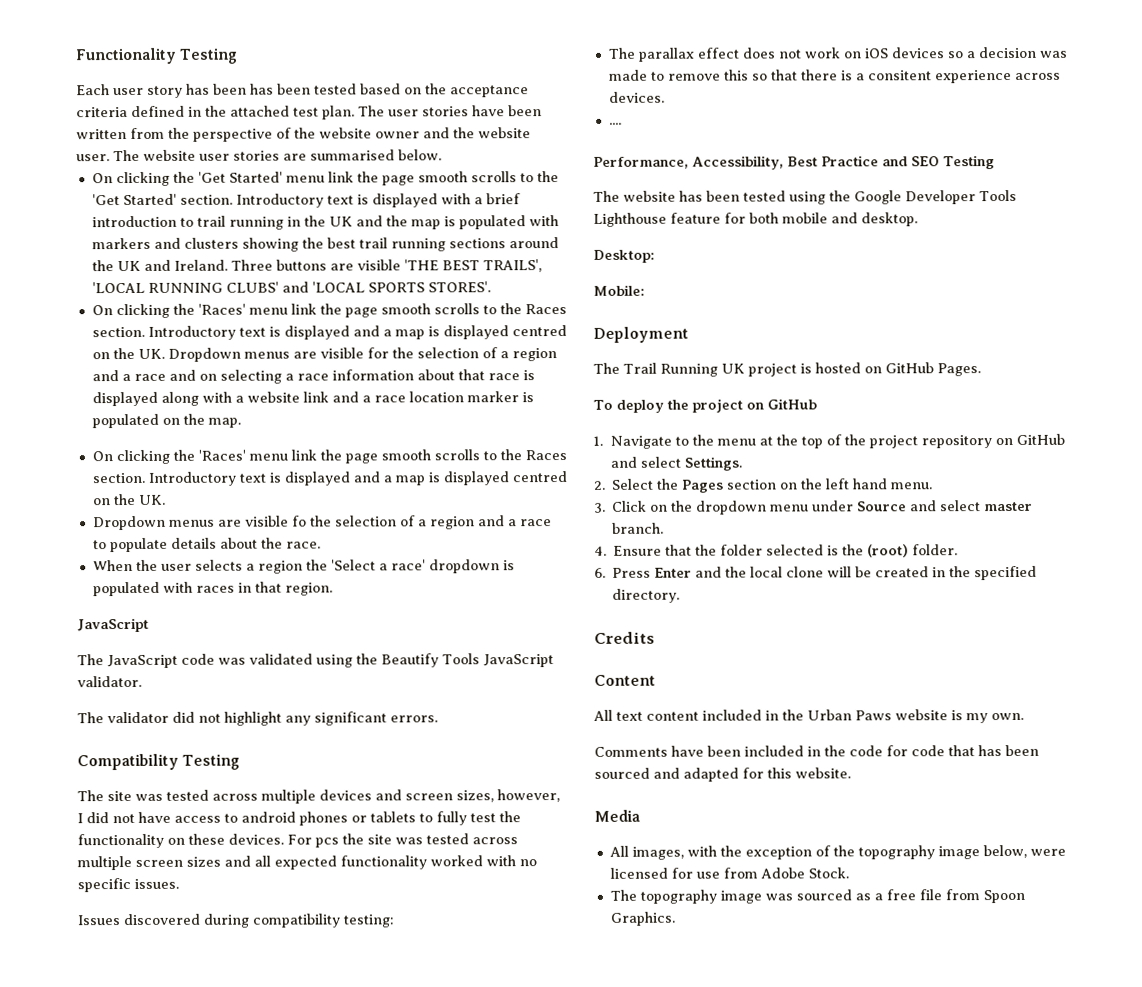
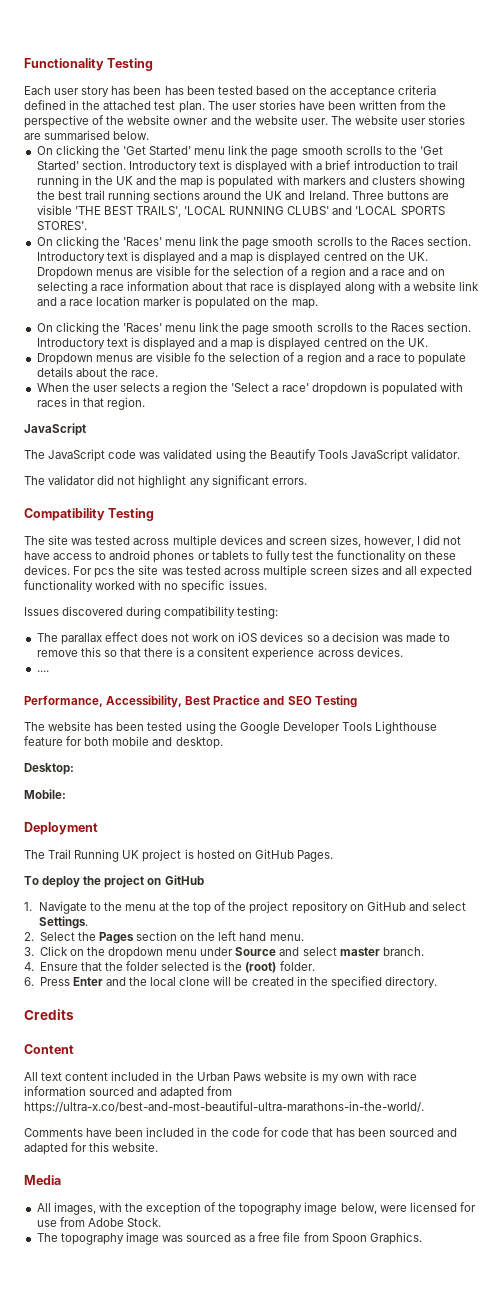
[991,712,1024,721] own. -> [341,1071,418,1081] [24,1086,233,1099] [24,1101,424,1114] own with race information sourced and adapted from https://ultra-x.co/best-and-most-beautiful-ultra-marathons-in-the-world/.

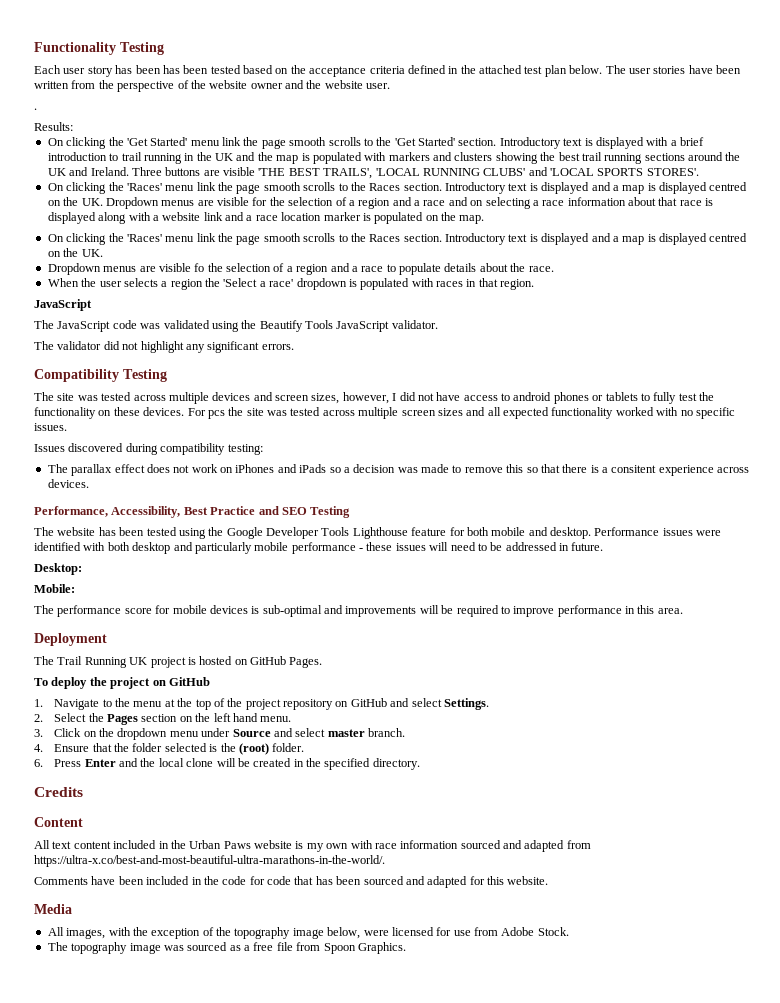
[178,101,205,113] plan. -> [544,65,603,77] plan below.
[330,115,466,125] [24,130,150,140] The website user stories are summarised below. -> [34,108,37,110] [34,122,73,131] // . // Results:
[238,632,304,642] iOS devices -> [235,464,327,473] iPhones and iPads
[36,670,49,672] // .... -> (89, 483) none
[24,763,74,775] [24,789,66,799] // Desktop: // Mobile: -> [594,527,722,536] [34,542,604,554] [34,563,82,575] [34,584,75,593] [34,605,683,617] Performance issues were identified with both desktop and particularly mobile performance - these issues will need to be addressed in future. // Desktop: // Mobile: // The performance score for mobile devices is sub-optimal and improvements will be required to improve performance in this area.

